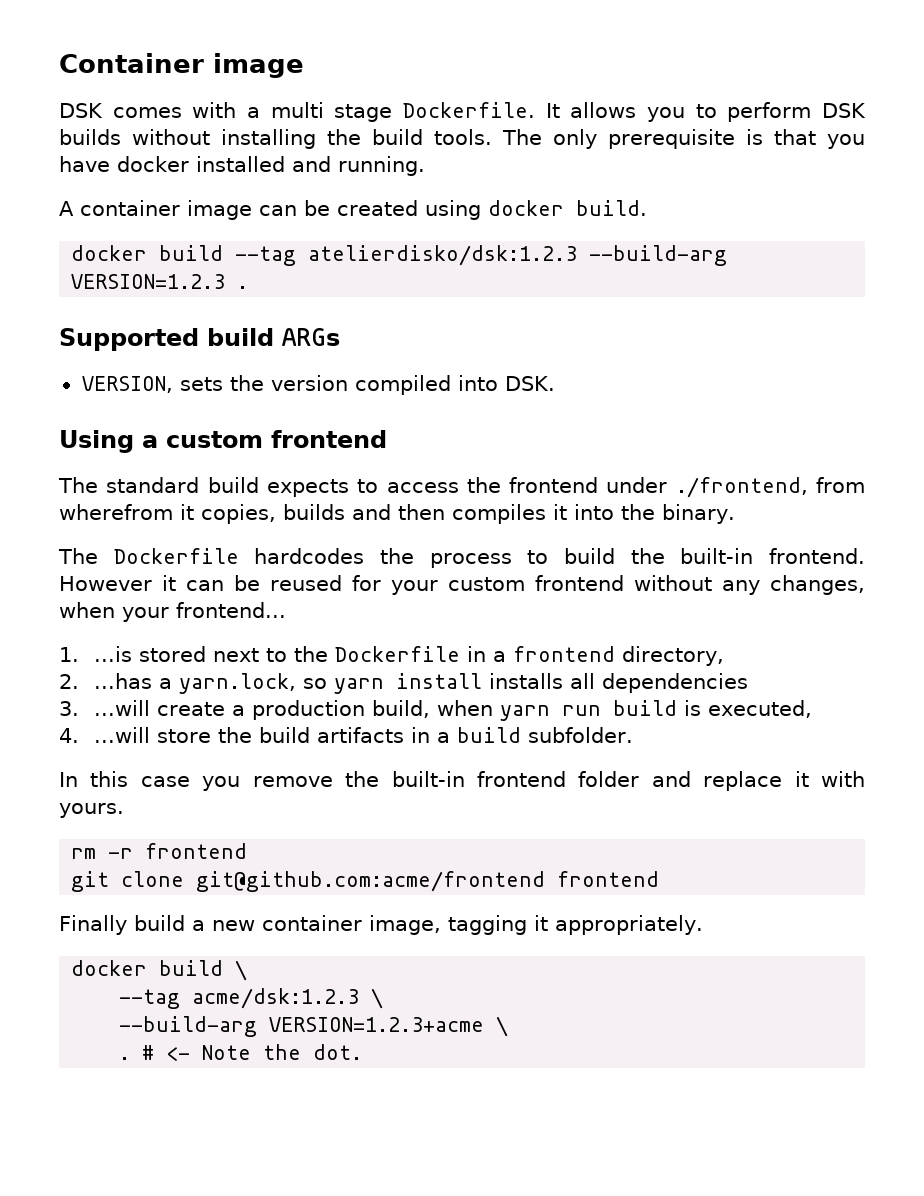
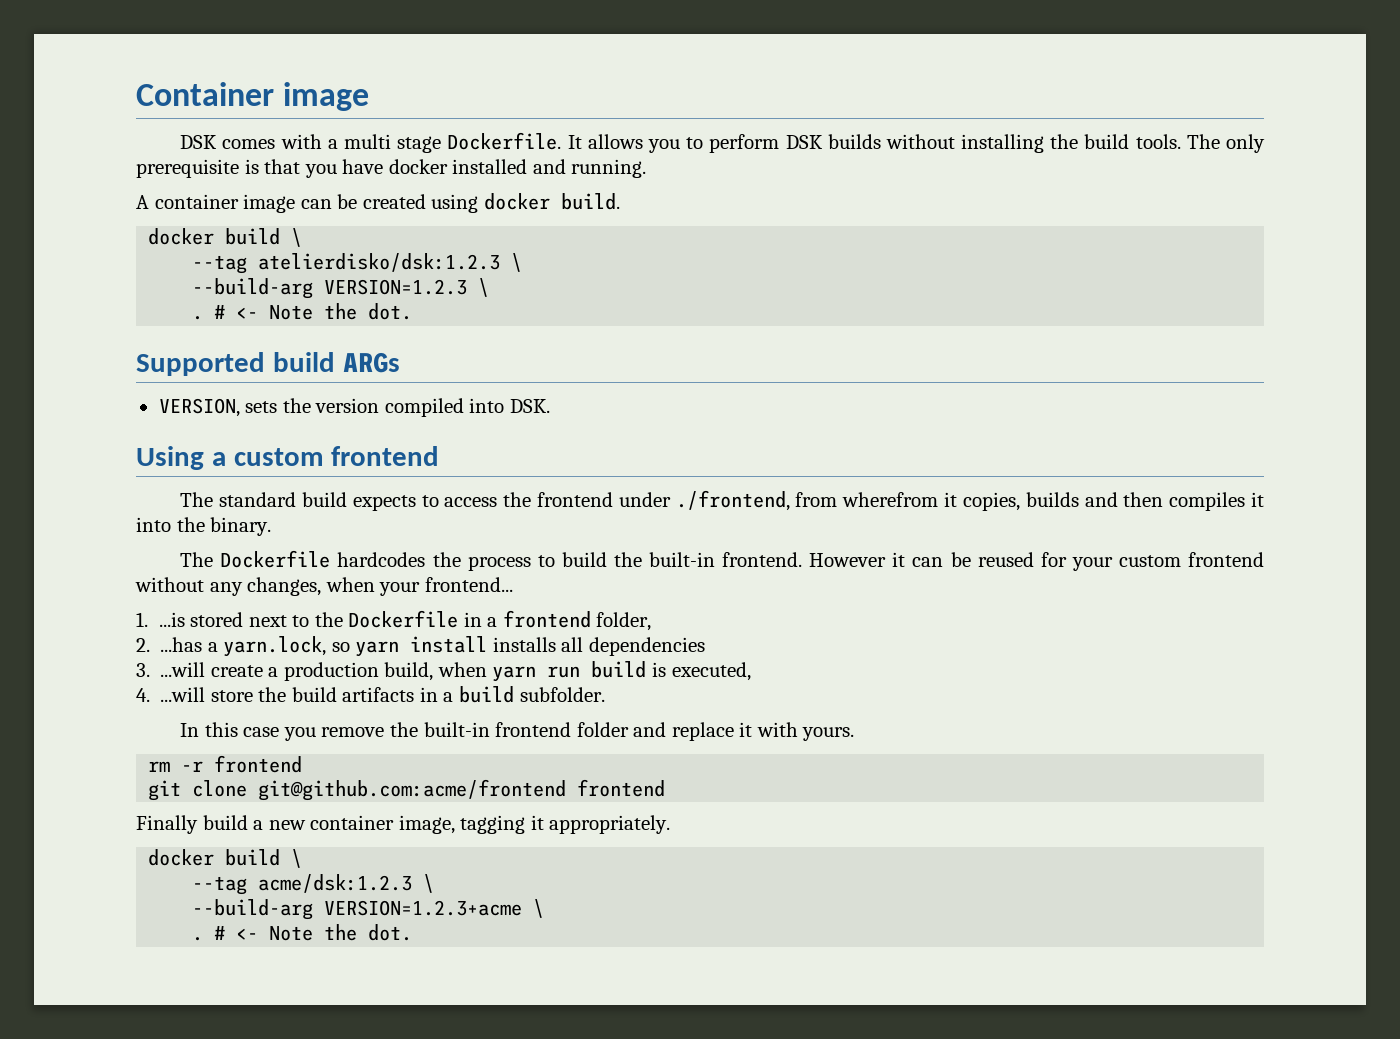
(224, 253) none -> [291,228,303,247] \ //
(578, 255) none -> [511,253,523,272] \ //
[237,286,249,289] . -> [478,278,490,297] [192,303,413,320] \ // . # <- Note the dot.
[622,646,725,666] directory, -> [596,612,652,631] folder,

